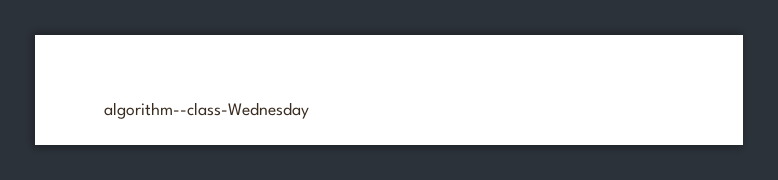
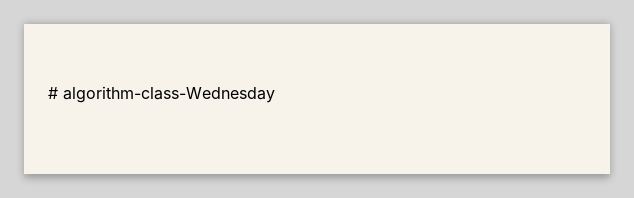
[104,102,309,119] algorithm--class-Wednesday -> [48,86,275,103] # algorithm-class-Wednesday

